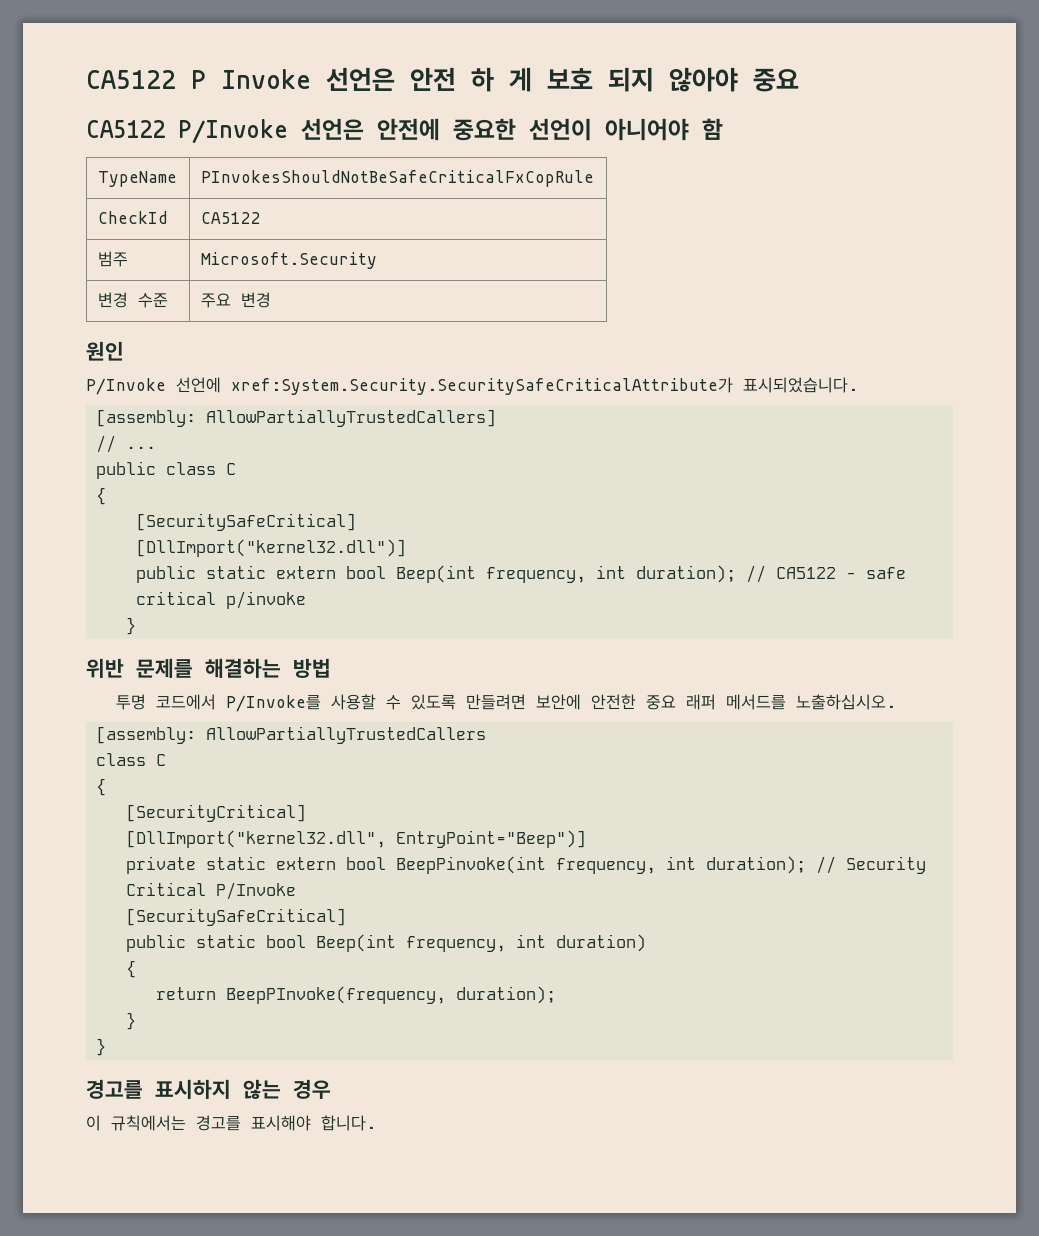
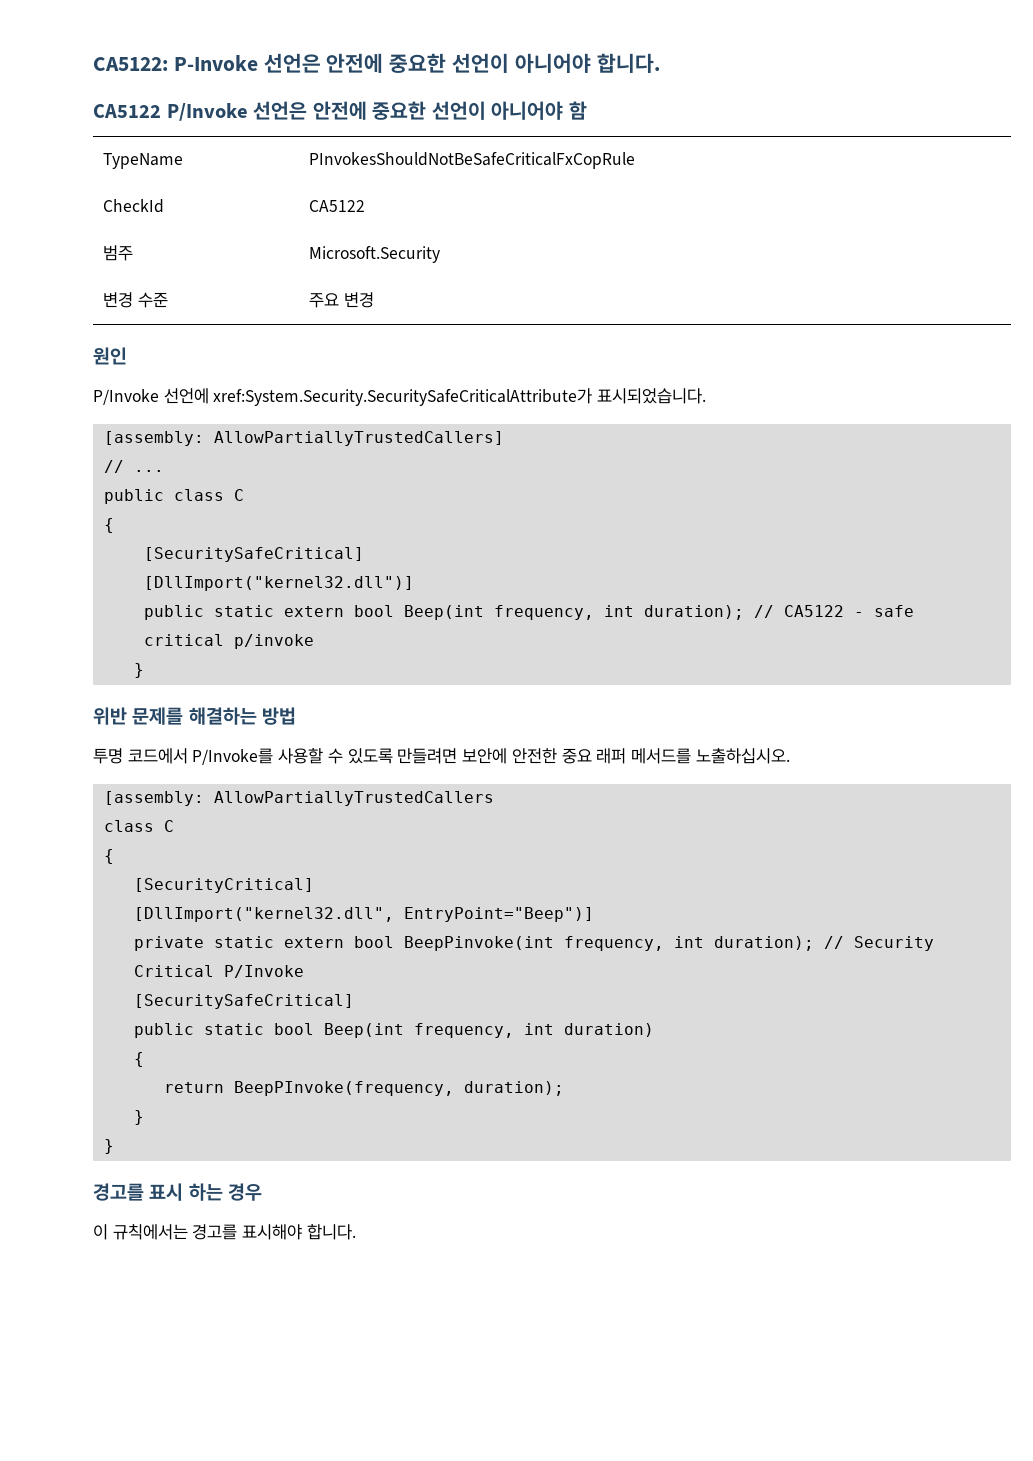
[86,67,799,92] CA5122 P Invoke 선언은 안전 하 게 보호 되지 않아야 중요 -> [93,53,660,73] CA5122: P-Invoke 선언은 안전에 중요한 선언이 아니어야 합니다.
[155,1079,281,1099] 표시하지 않는 -> [149,1183,223,1201] 표시 하는

